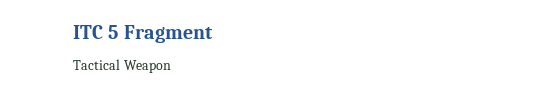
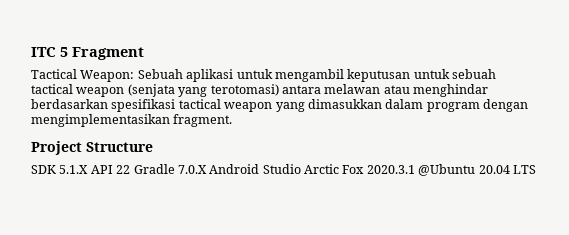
[123,60,171,73] Weapon -> [80,69,496,82] [31,84,488,97] [31,99,528,112] [31,114,233,127] [31,141,153,155] [31,164,536,176] Weapon: Sebuah aplikasi untuk mengambil keputusan untuk sebuah tactical weapon (senjata yang terotomasi) antara melawan atau menghindar berdasarkan spesifikasi tactical weapon yang dimasukkan dalam program dengan mengimplementasikan fragment. // Project Structure // SDK 5.1.X API 22 Gradle 7.0.X Android Studio Arctic Fox 2020.3.1 @Ubuntu 20.04 LTS

